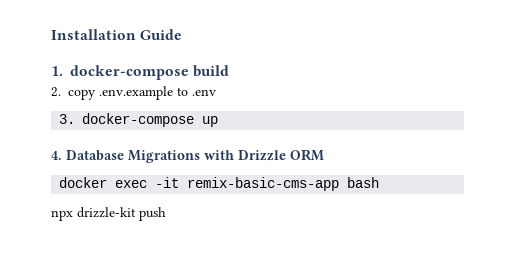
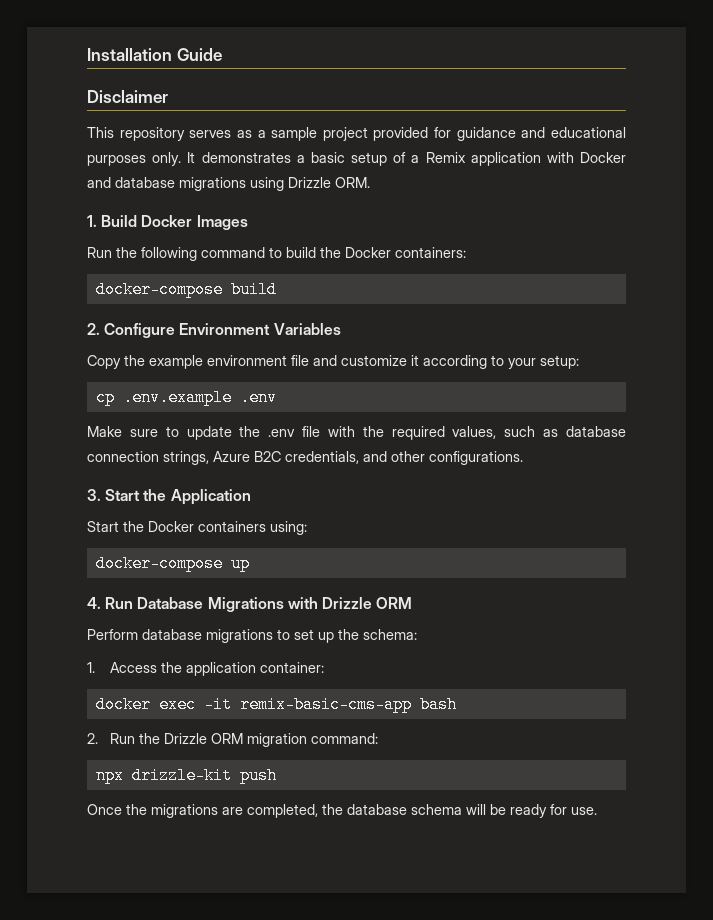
[51,65,230,80] [51,86,216,100] [59,114,76,124] 1. docker-compose build // 2. copy .env.example to .env // 3. -> [87,90,168,103] [87,127,626,141] [87,152,627,166] [87,177,370,191] [87,215,248,230] [87,247,466,261] [95,281,277,298] [87,323,341,338] [87,355,579,369] [95,389,277,406] [87,426,627,440] [87,451,523,465] [87,489,251,505] [87,521,307,535] Disclaimer // This repository serves as a sample project provided for guidance and educational purposes only. It demonstrates a basic setup of a Remix application with Docker and database migrations using Drizzle ORM. // 1. Build Docker Images // Run the following command to build the Docker containers: // docker-compose build // 2. Configure Environment Variables // Copy the example environment file and customize it according to your setup: // cp .env.example .env // Make sure to update the .env file with the required values, such as database connection strings, Azure B2C credentials, and other configurations. // 3. Start the Application // Start the Docker containers using: //
(62, 155) none -> [105,597,134,609] Run
(324, 155) none -> [87,629,417,643] [87,662,324,676] // Perform database migrations to set up the schema: // 1. Access the application container:
[51,207,166,221] npx drizzle-kit push -> [87,733,378,747] [95,767,277,784] [87,804,597,818] 2. Run the Drizzle ORM migration command: // npx drizzle-kit push // Once the migrations are completed, the database schema will be ready for use.

